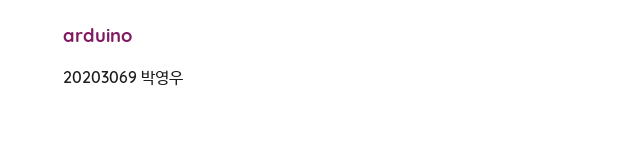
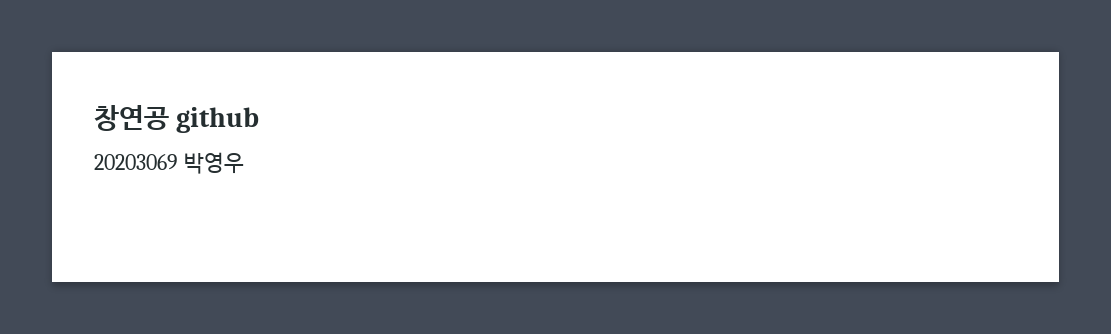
[63,28,132,42] arduino -> [94,105,260,133] 창연공 github

